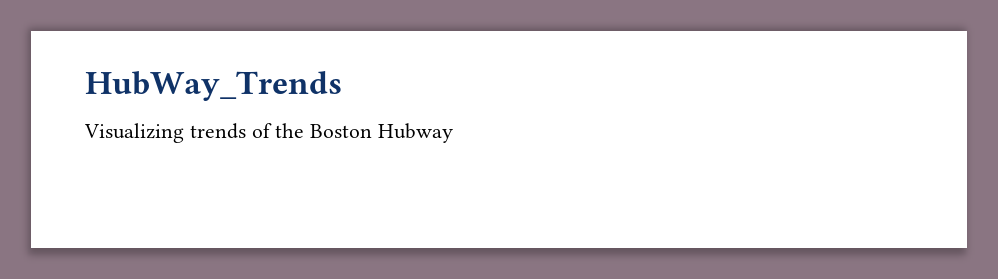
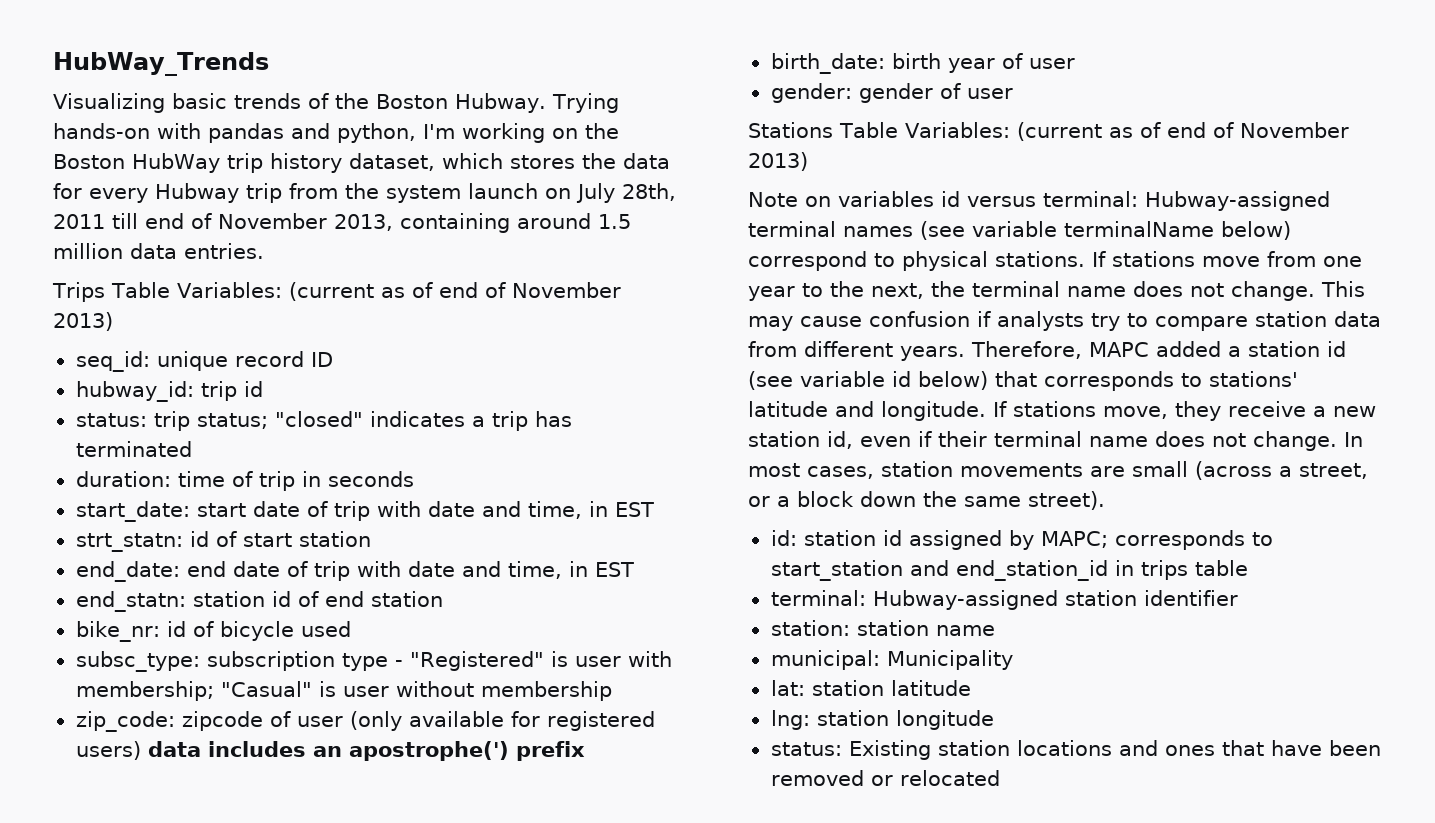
(184, 133) none -> [172,93,227,109] basic
[378,123,454,143] Hubway -> [455,93,619,113] [53,123,619,143] [53,153,670,173] [53,183,676,203] [53,213,631,233] [53,243,264,259] [52,282,621,302] [53,312,113,331] [75,351,333,372] [75,381,263,402] [75,411,572,431] [75,441,192,457] [75,471,414,491] [75,501,654,522] [75,531,371,552] [75,561,634,582] [75,591,443,612] [75,621,351,642] [75,651,672,672] [75,681,612,701] [75,711,655,732] [75,741,585,761] [770,53,1075,74] [770,83,1013,103] [748,122,1349,141] [748,152,808,171] [748,191,1330,211] [748,221,1291,240] [748,251,1362,271] [748,281,1365,301] [748,311,1381,331] [748,341,1346,361] [748,371,1298,391] [748,401,1376,421] [748,431,1363,451] [748,461,1368,480] [748,491,1105,510] [770,530,1273,550] [770,560,1248,581] [770,590,1238,610] [770,620,995,636] [770,650,1013,670] [770,680,971,696] [770,710,994,730] [770,740,1381,760] [770,770,1000,786] Hubway. Trying hands-on with pandas and python, I'm working on the Boston HubWay trip history dataset, which stores the data for every Hubway trip from the system launch on July 28th, 2011 till end of November 2013, containing around 1.5 million data entries. // Trips Table Variables: (current as of end of November 2013) // seq_id: unique record ID // hubway_id: trip id // status: trip status; "closed" indicates a trip has terminated // duration: time of trip in seconds // start_date: start date of trip with date and time, in EST // strt_statn: id of start station // end_date: end date of trip with date and time, in EST // end_statn: station id of end station // bike_nr: id of bicycle used // subsc_type: subscription type - "Registered" is user with membership; "Casual" is user without membership // zip_code: zipcode of user (only available for registered users) data includes an apostrophe(') prefix // birth_date: birth year of user // gender: gender of user // Stations Table Variables: (current as of end of November 2013) // Note on variables id versus terminal: Hubway-assigned terminal names (see variable terminalName below) correspond to physical stations. If stations move from one year to the next, the terminal name does not change. This may cause confusion if analysts try to compare station data from different years. Therefore, MAPC added a station id (see variable id below) that corresponds to stations' latitude and longitude. If stations move, they receive a new station id, even if their terminal name does not change. In most cases, station movements are small (across a street, or a block down the same street). // id: station id assigned by MAPC; corresponds to start_station and end_station_id in trips table // terminal: Hubway-assigned station identifier // station: station name // municipal: Municipality // lat: station latitude // lng: station longitude // status: Existing station locations and ones that have been removed or relocated

